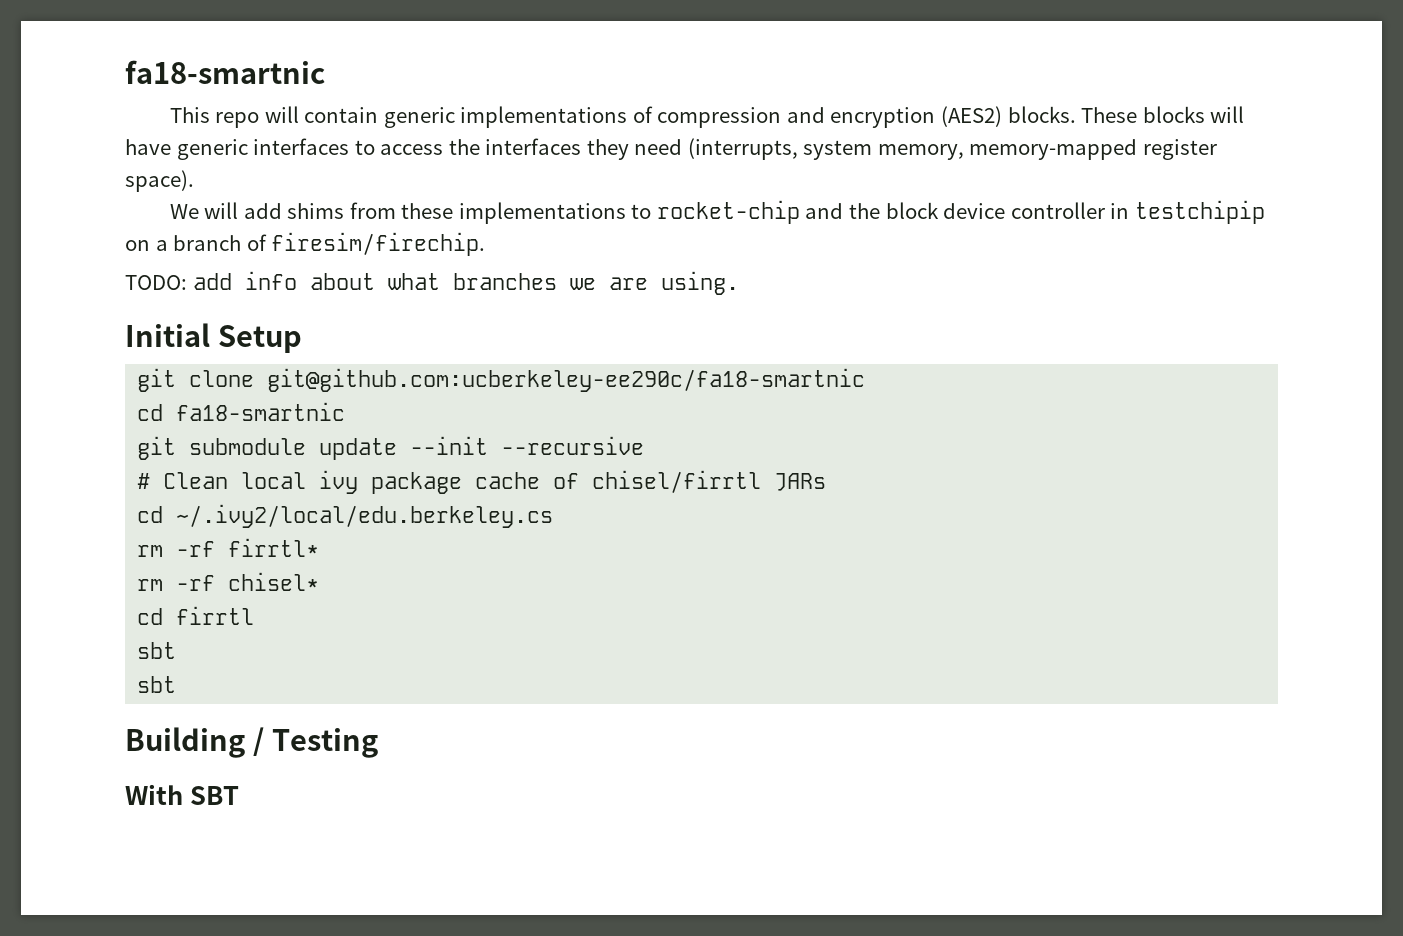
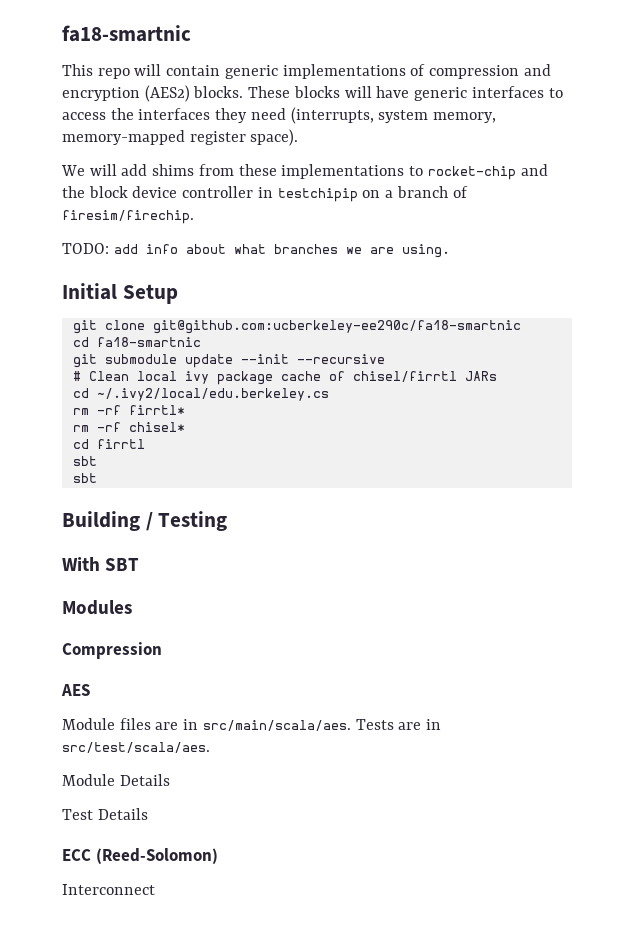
(239, 795) none -> [62,600,132,615] [62,642,162,659] [61,684,90,696] [62,718,442,731] [62,742,210,753] [62,774,170,786] [62,808,148,820] [62,848,218,864] [62,884,155,895] // Modules // Compression // AES // Module files are in src/main/scala/aes. Tests are in src/test/scala/aes. // Module Details // Test Details // ECC (Reed-Solomon) // Interconnect

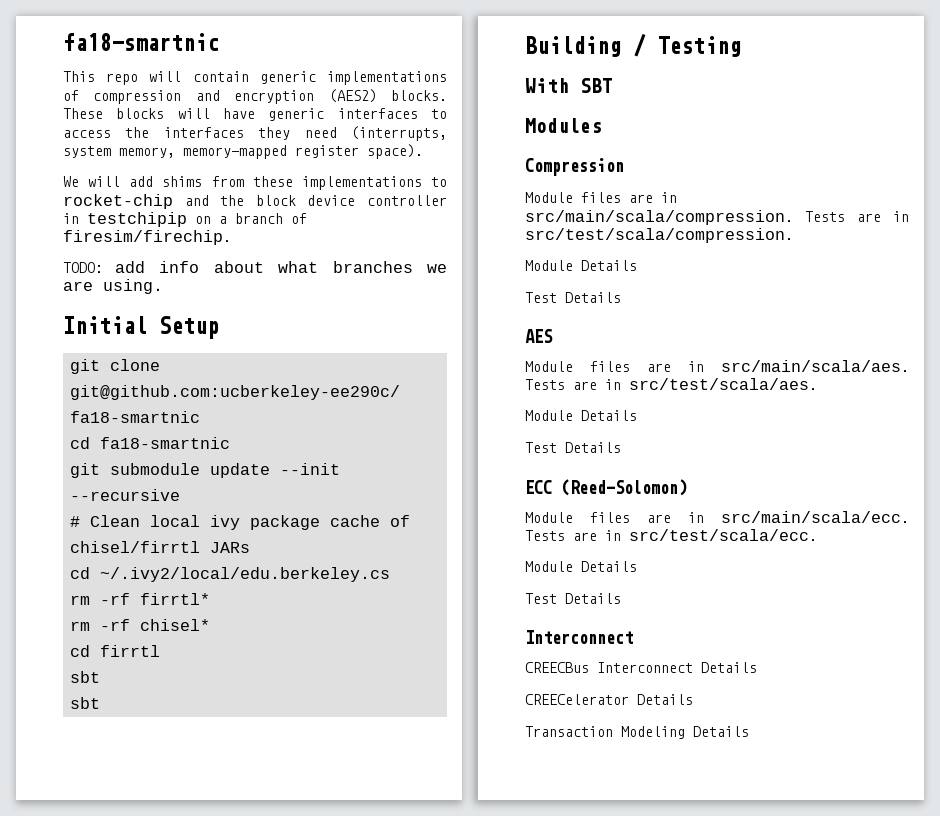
(162, 650) none -> [525,192,677,203] [525,210,909,225] [525,228,793,243] [525,260,637,271] [525,292,621,303] // Module files are in src/main/scala/compression. Tests are in src/test/scala/compression. // Module Details // Test Details
[62,884,155,895] Interconnect -> [525,511,909,523] [525,529,817,541] [525,561,637,572] [525,593,621,604] [525,630,633,644] [525,662,757,673] [525,694,693,705] [525,726,749,739] Module files are in src/main/scala/ecc. Tests are in src/test/scala/ecc. // Module Details // Test Details // Interconnect // CREECBus Interconnect Details // CREECelerator Details // Transaction Modeling Details

